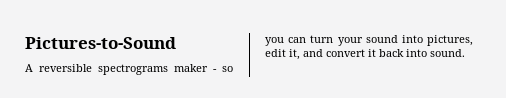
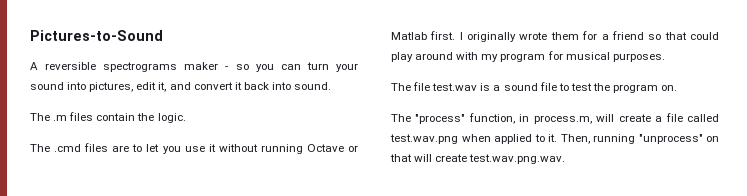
(465, 53) none -> [30,112,186,123] [30,143,358,154] [391,31,719,42] [391,51,665,62] [391,82,678,93] [391,113,719,124] [390,134,719,144] [390,154,566,164] // The .m files contain the logic. // The .cmd files are to let you use it without running Octave or Matlab first. I originally wrote them for a friend so that could play around with my program for musical purposes. // The file test.wav is a sound file to test the program on. // The "process" function, in process.m, will create a file called test.wav.png when applied to it. Then, running "unprocess" on that will create test.wav.png.wav.

